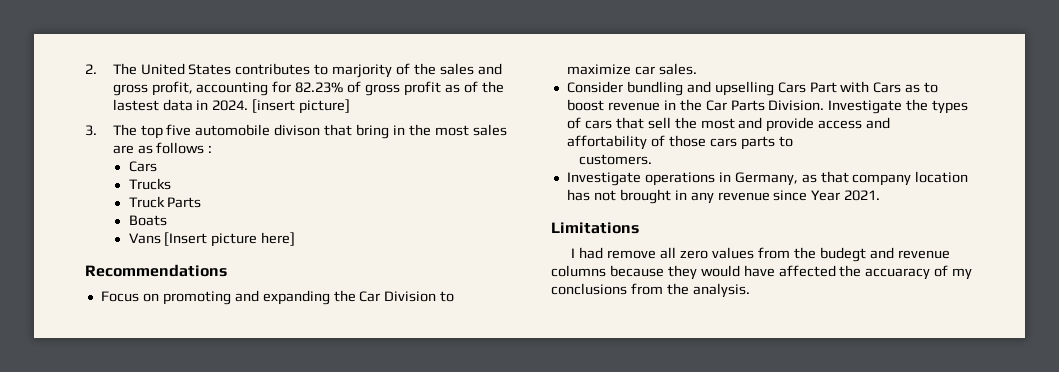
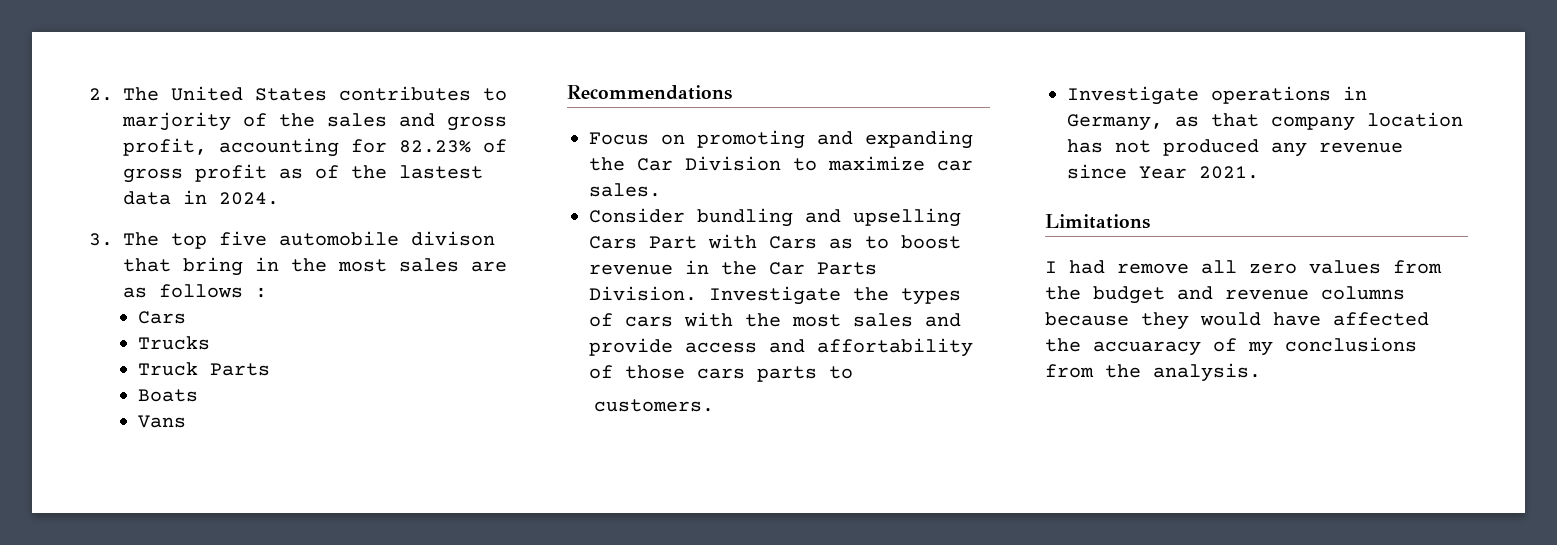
[252,99,351,114] [insert picture] -> (279, 198) none
[164,232,296,247] [Insert picture here] -> (186, 421) none
[615,117,735,129] that sell the most -> [684,312,913,327] with the most sales
[619,189,687,204] brought in -> [1163,139,1259,156] produced
[819,247,866,262] budegt -> [1093,286,1165,304] budget

